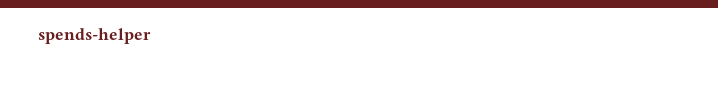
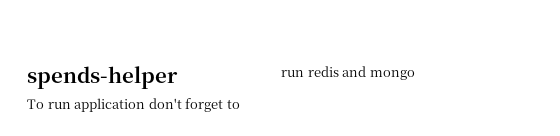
(151, 36) none -> [27,98,240,112] [281,66,415,80] // To run application don't forget to run redis and mongo

